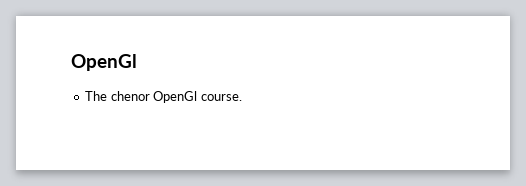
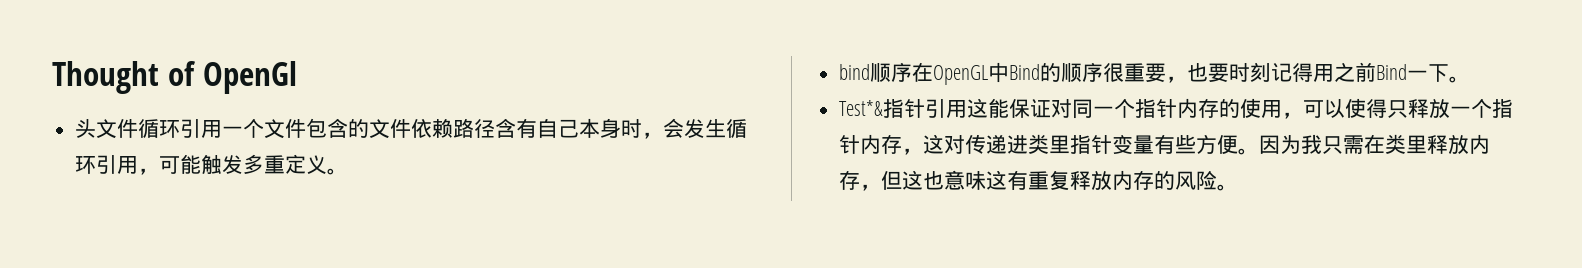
(71, 62) none -> [52,61,196,94] Thought of
[85,91,242,103] The chenor OpenGl course. -> [75,118,748,139] [75,154,349,175] [839,62,1471,85] [839,98,1514,119] [839,134,1491,155] [839,170,1239,191] 头文件循环引用一个文件包含的文件依赖路径含有自己本身时，会发生循环引用，可能触发多重定义。 // bind顺序在OpenGL中Bind的顺序很重要，也要时刻记得用之前Bind一下。 // Test*&指针引用这能保证对同一个指针内存的使用，可以使得只释放一个指针内存，这对传递进类里指针变量有些方便。因为我只需在类里释放内存，但这也意味这有重复释放内存的风险。

